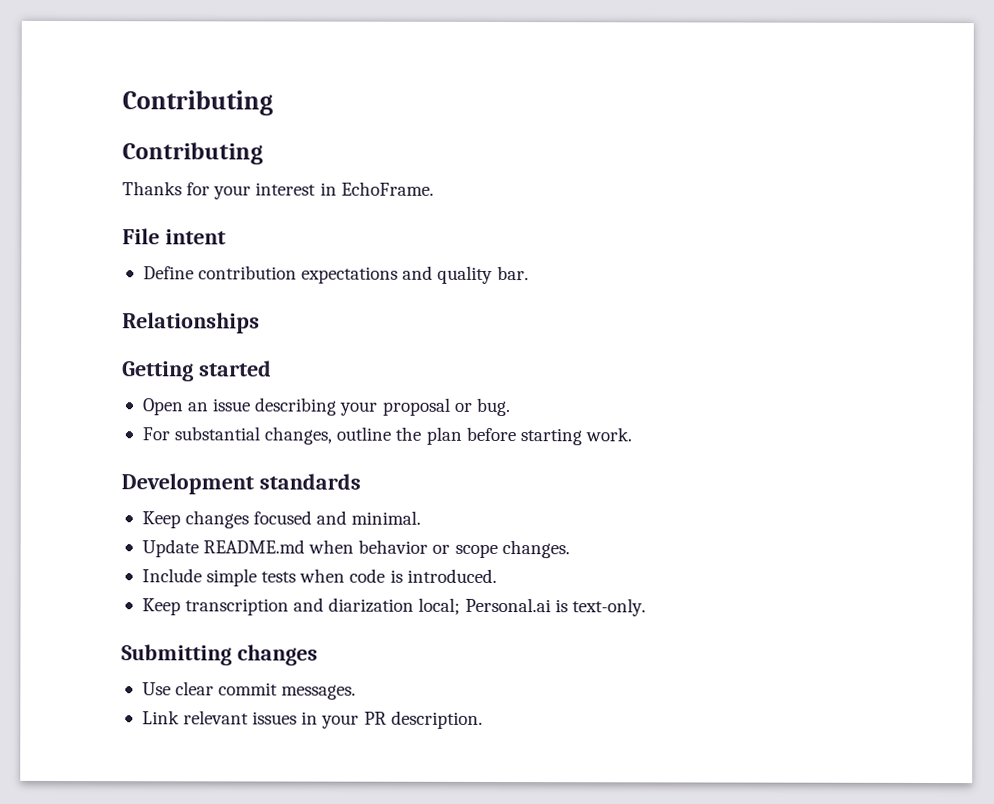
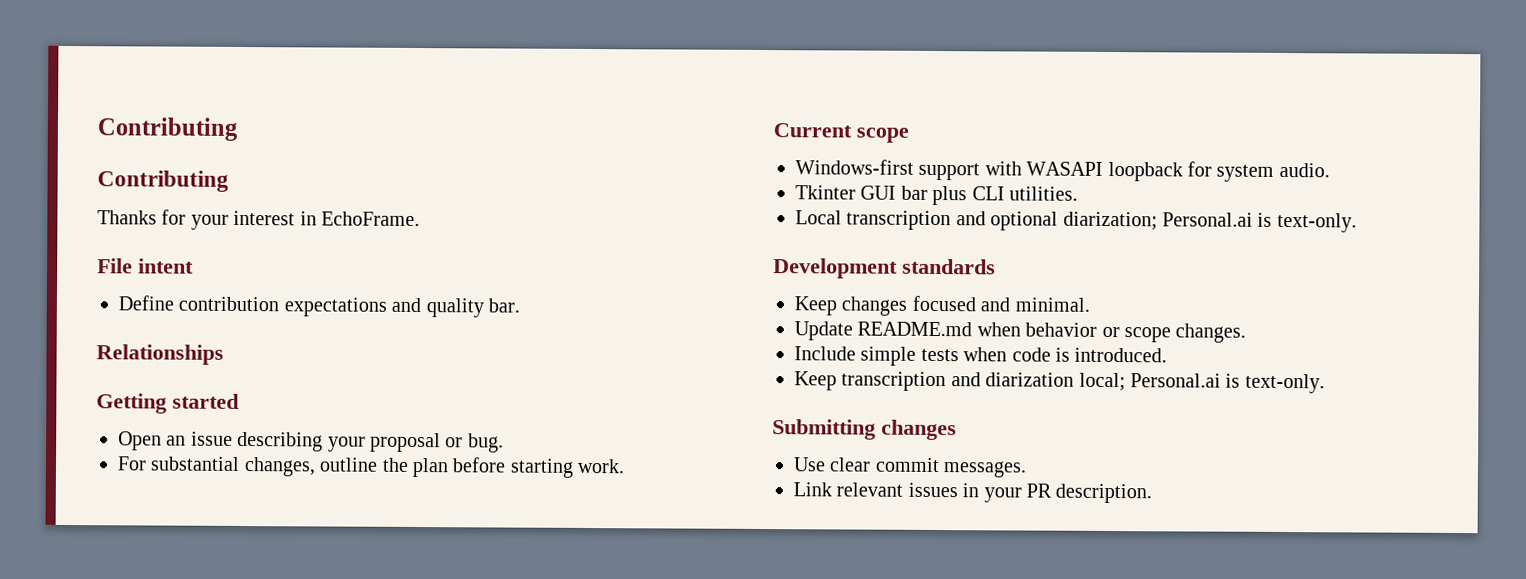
(632, 434) none -> [773,123,909,143] [795,159,1330,182] [795,185,1078,206] [795,210,1357,233] // Current scope // Windows-first support with WASAPI loopback for system audio. // Tkinter GUI bar plus CLI utilities. // Local transcription and optional diarization; Personal.ai is text-only.

